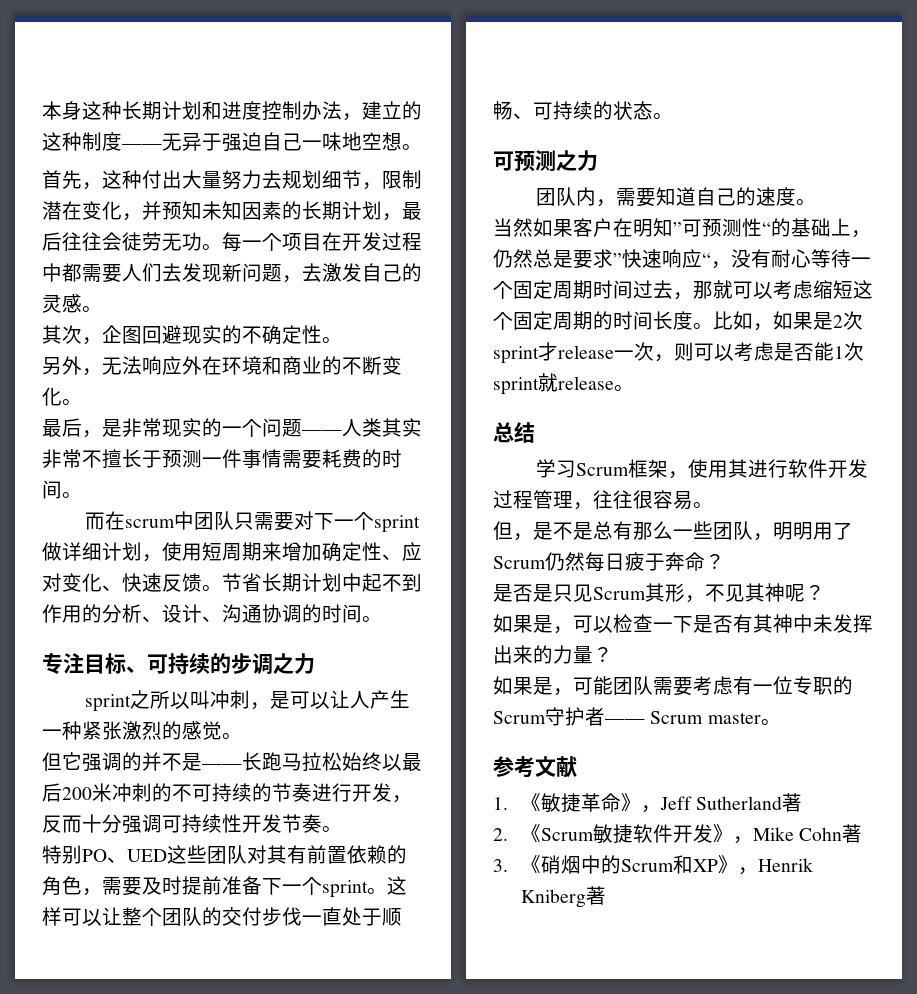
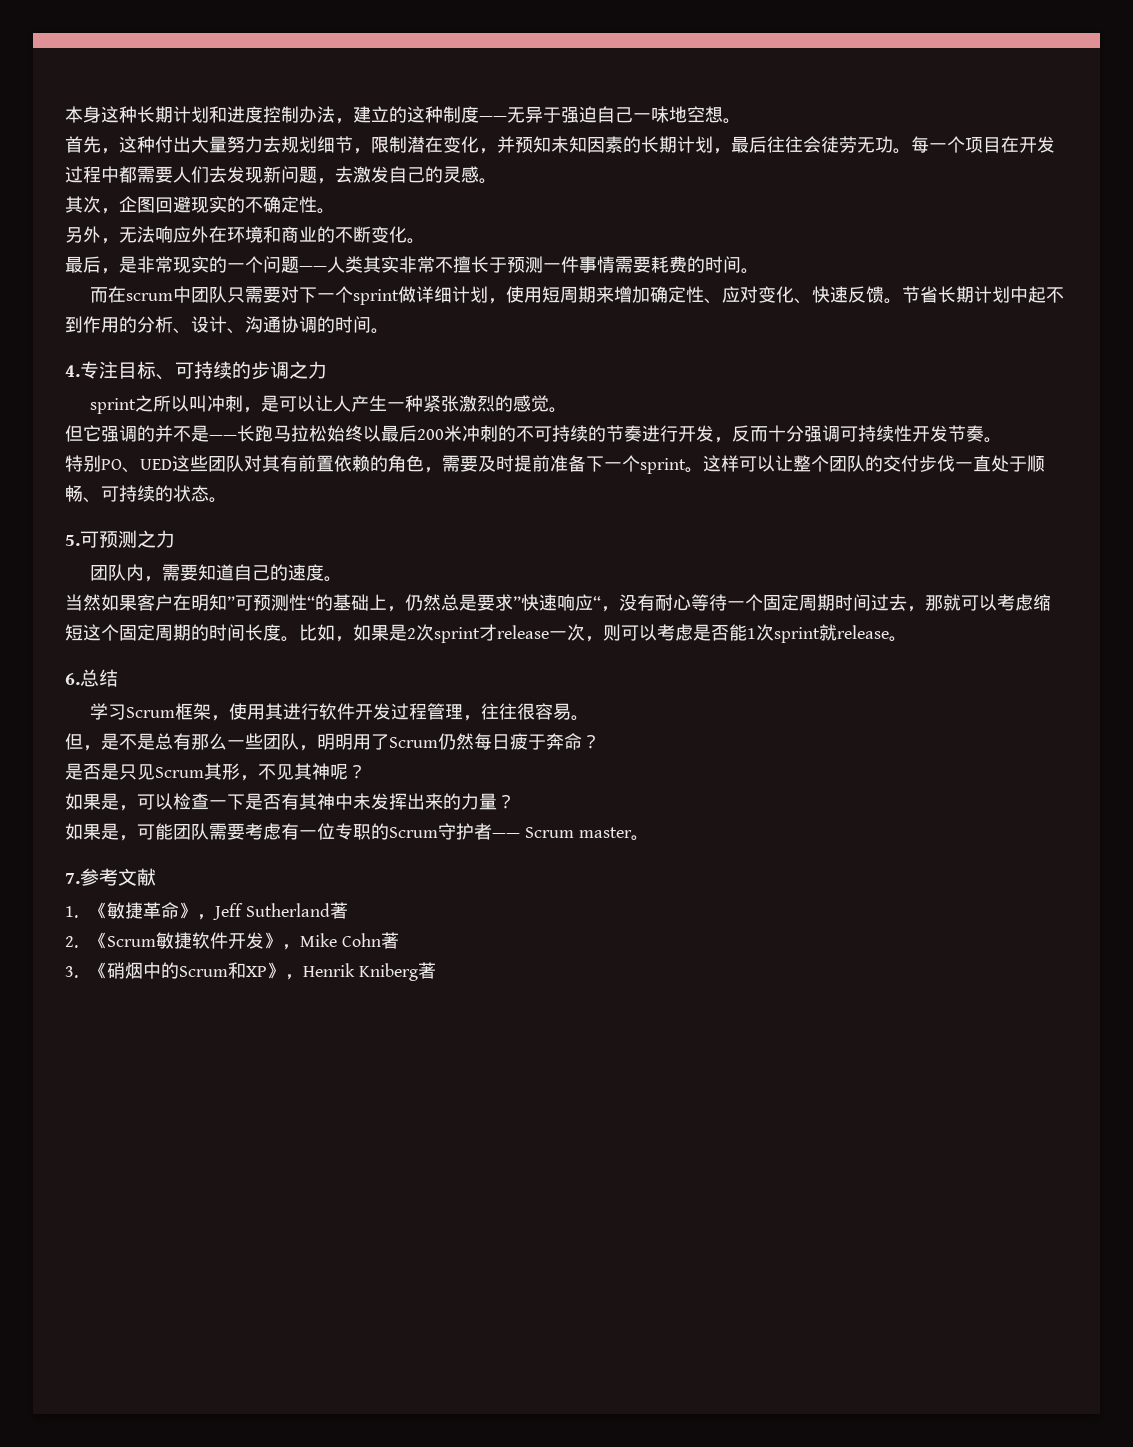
(382, 619) none -> [65,365,80,377] 4.
(673, 116) none -> [65,535,80,546] 5.
(634, 388) none -> [65,673,80,685] 6.
(781, 722) none -> [65,873,80,884] 7.

